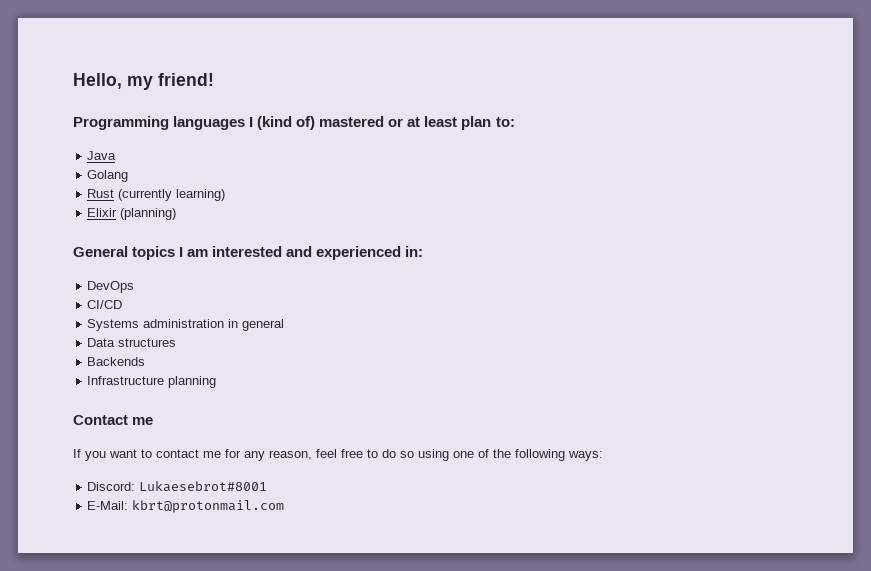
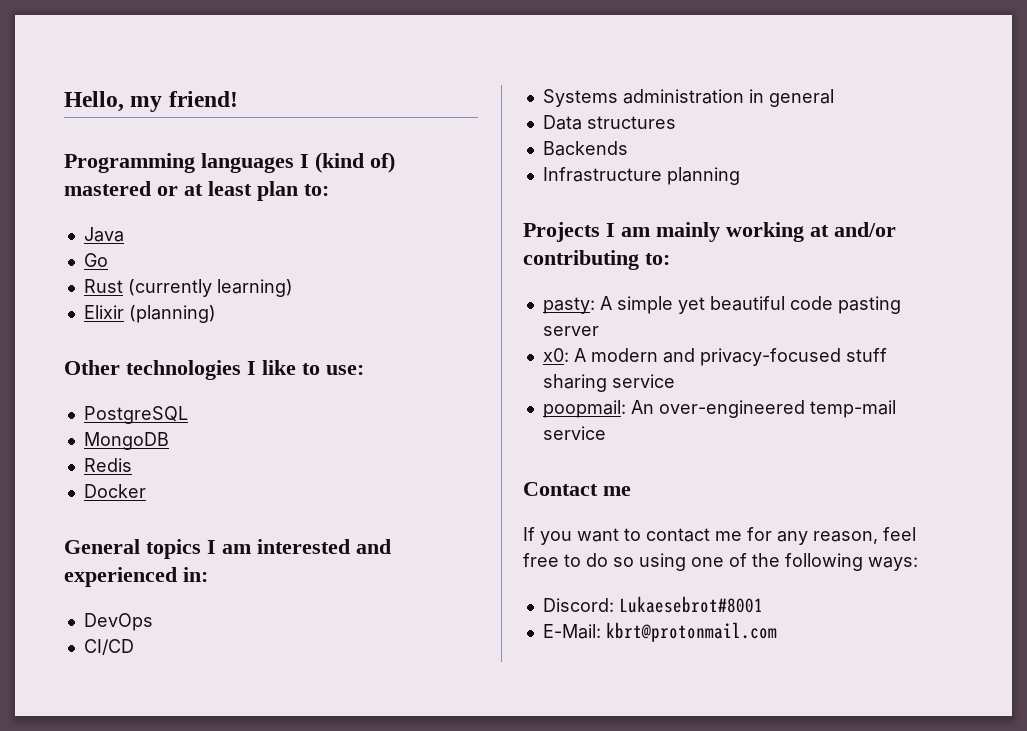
[87,170,129,182] Golang -> [83,253,108,267] Go
(177, 214) none -> [64,360,364,380] [83,406,188,424] [83,432,169,450] [83,458,132,472] [83,484,146,498] // Other technologies I like to use: // PostgreSQL // MongoDB // Redis // Docker
(217, 382) none -> [523,222,896,242] [523,250,670,270] [542,296,901,314] [542,326,599,336] [542,348,887,366] [542,374,675,392] [542,400,896,418] [542,426,606,440] // Projects I am mainly working at and/or contributing to: // pasty: A simple yet beautiful code pasting server // x0: A modern and privacy-focused stuff sharing service // poopmail: An over-engineered temp-mail service

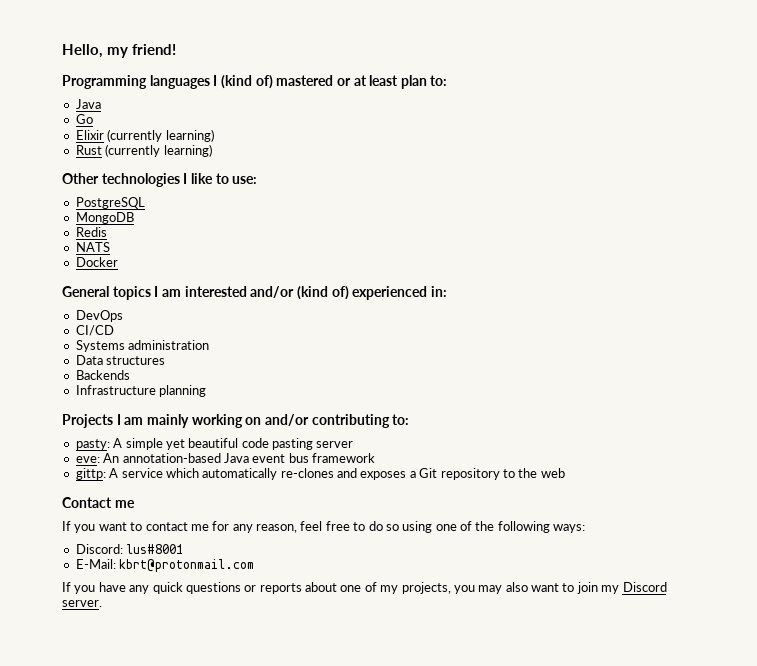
(108, 260) none -> [75,129,214,142] // Elixir (currently learning)
[83,305,216,323] // Elixir (planning) -> (212, 150) none
(132, 465) none -> [75,242,110,252] // NATS
[356,539,391,554] and -> [250,286,349,300] and/or (kind of)
[748,89,834,107] in general -> (210, 345) none
[810,225,829,237] at -> [245,417,262,425] on
[542,348,887,366] [542,374,675,392] [542,400,896,418] [542,426,606,440] x0: A modern and privacy-focused stuff sharing service // poopmail: An over-engineered temp-mail service -> [75,453,375,463] [75,468,565,480] eve: An annotation-based Java event bus framework // gittp: A service which automatically re-clones and exposes a Git repository to the web
[618,596,763,613] Lukaesebrot#8001 -> [126,544,184,554] lus#8001
(777, 632) none -> [62,582,667,594] [62,600,102,607] // If you have any quick questions or reports about one of my projects, you may also want to join my Discord server.

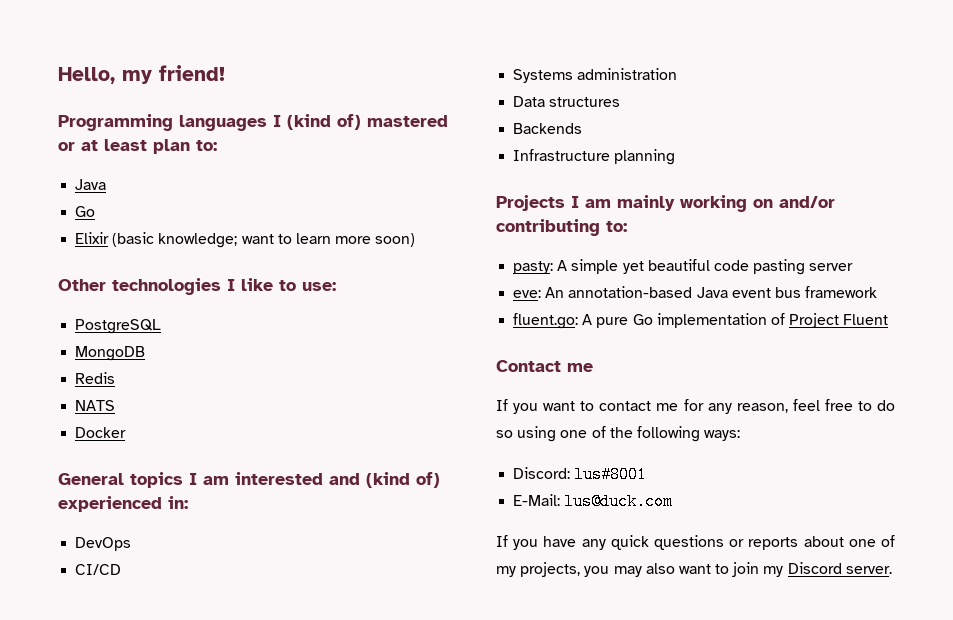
[107,129,214,142] [75,144,212,157] (currently learning) // Rust (currently learning) -> [112,232,416,248] (basic knowledge; want to learn more soon)
[250,286,295,298] and/or -> [329,473,360,485] and
[75,468,565,480] gittp: A service which automatically re-clones and exposes a Git repository to the web -> [513,313,889,329] fluent.go: A pure Go implementation of Project Fluent
[119,559,255,572] kbrt@protonmail.com -> [564,493,674,510] lus@duck.com

